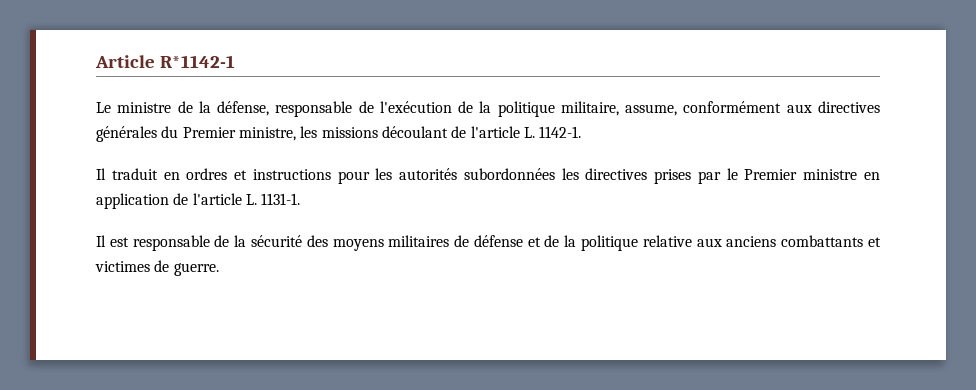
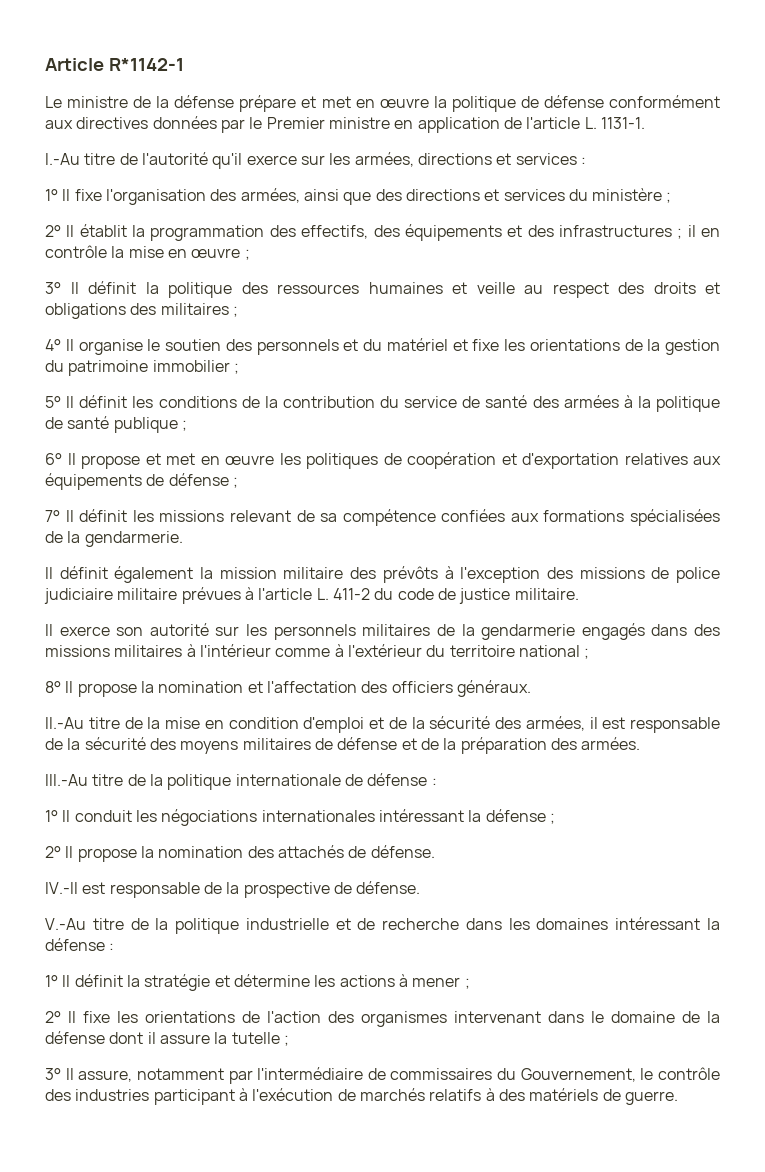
[217,101,880,117] [96,126,582,142] [96,168,692,184] défense, responsable de l'exécution de la politique militaire, assume, conformément aux directives générales du Premier ministre, les missions découlant de l'article L. 1142-1. // Il traduit en ordres et instructions pour les autorités subordonnées les directives prises -> [174,95,720,112] [45,116,217,129] défense prépare et met en œuvre la politique de défense conformément aux directives données
[96,235,106,247] Il -> [45,152,586,169] [45,188,672,205] [45,224,720,241] [45,245,250,260] [45,281,720,298] [45,303,238,319] [45,338,720,355] [45,360,239,376] [45,395,720,412] [45,416,187,433] [45,452,721,469] [45,473,238,490] [45,509,720,526] [45,531,183,547] [45,566,721,583] [44,587,579,604] [45,623,721,640] [45,644,590,659] [45,680,531,697] [45,716,598,733] I.-Au titre de l'autorité qu'il exerce sur les armées, directions et services : // 1° Il fixe l'organisation des armées, ainsi que des directions et services du ministère ; // 2° Il établit la programmation des effectifs, des équipements et des infrastructures ; il en contrôle la mise en œuvre ; // 3° Il définit la politique des ressources humaines et veille au respect des droits et obligations des militaires ; // 4° Il organise le soutien des personnels et du matériel et fixe les orientations de la gestion du patrimoine immobilier ; // 5° Il définit les conditions de la contribution du service de santé des armées à la politique de santé publique ; // 6° Il propose et met en œuvre les politiques de coopération et d'exportation relatives aux équipements de défense ; // 7° Il définit les missions relevant de sa compétence confiées aux formations spécialisées de la gendarmerie. // Il définit également la mission militaire des prévôts à l'exception des missions de police judiciaire militaire prévues à l'article L. 411-2 du code de justice militaire. // Il exerce son autorité sur les personnels militaires de la gendarmerie engagés dans des missions militaires à l'intérieur comme à l'extérieur du territoire national ; // 8° Il propose la nomination et l'affectation des officiers généraux. // II.-Au titre de la mise en condition d'emploi et de la sécurité des armées, il
[581,235,881,251] [95,261,150,272] politique relative aux anciens combattants et victimes -> [460,737,641,754] [45,773,437,790] [45,809,555,826] [45,845,435,862] [45,881,421,898] [45,917,720,934] [45,938,115,951] [45,974,470,991] [45,1011,720,1027] [45,1031,289,1046] [45,1067,720,1084] [45,1088,599,1105] préparation des armées. // III.-Au titre de la politique internationale de défense : // 1° Il conduit les négociations internationales intéressant la défense ; // 2° Il propose la nomination des attachés de défense. // IV.-Il est responsable de la prospective de défense. // V.-Au titre de la politique industrielle et de recherche dans les domaines intéressant la défense : // 1° Il définit la stratégie et détermine les actions à mener ; // 2° Il fixe les orientations de l'action des organismes intervenant dans le domaine de la défense dont il assure la tutelle ; // 3° Il assure, notamment par l'intermédiaire de commissaires du Gouvernement, le contrôle des industries participant à l'exécution de marchés relatifs à des matériels

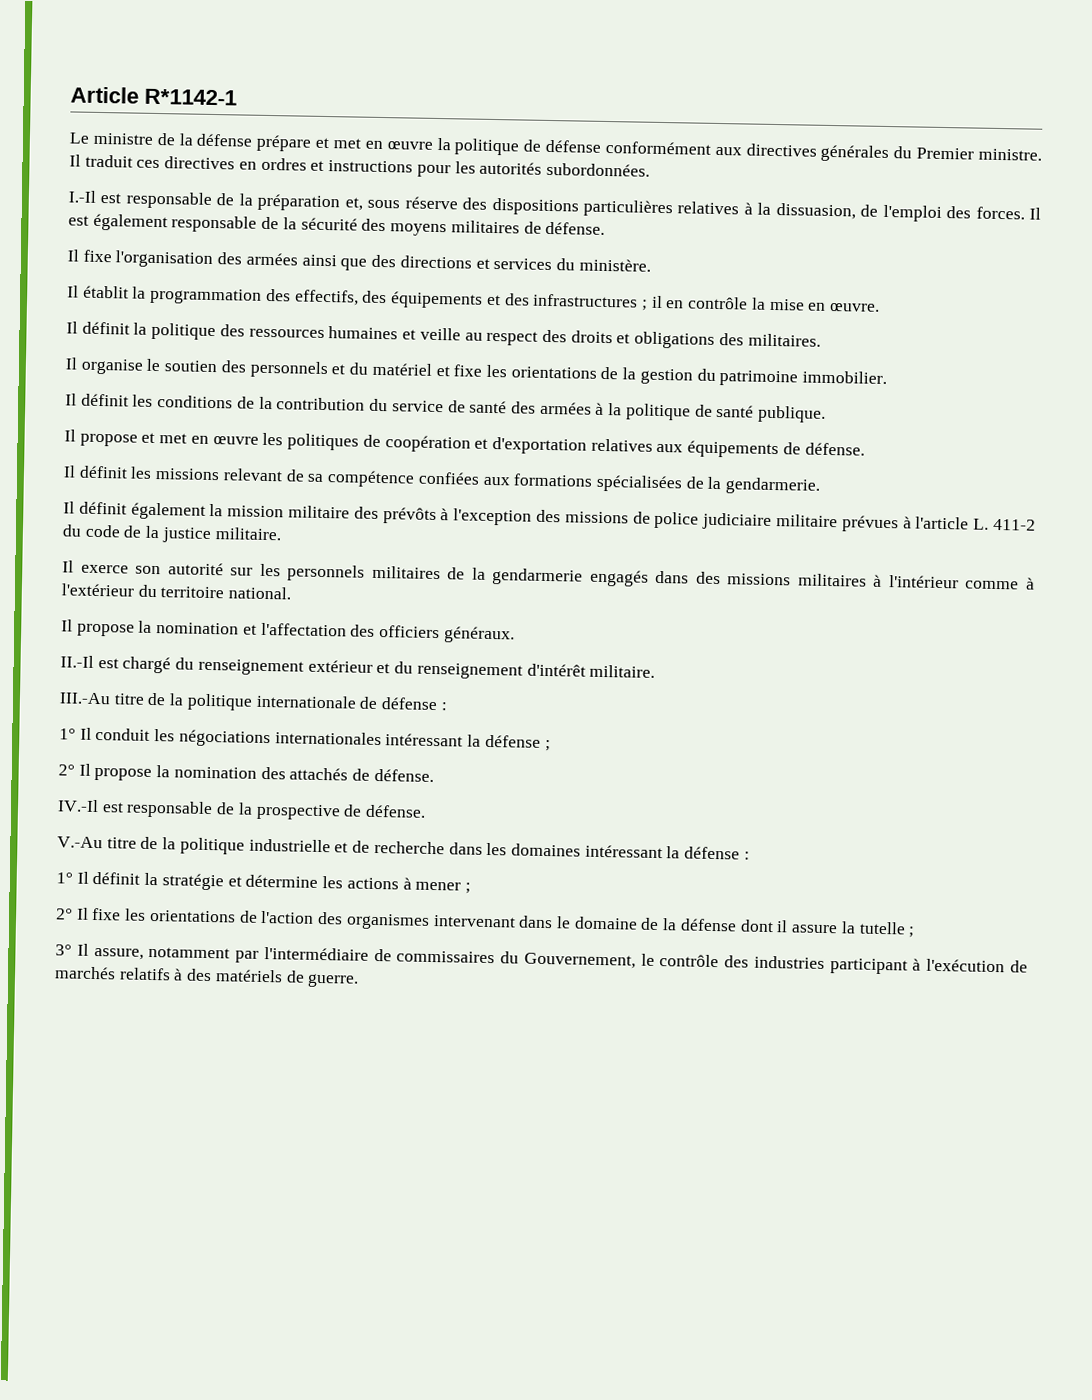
[152,116,645,133] [45,152,586,169] [45,189,58,201] données par le Premier ministre en application de l'article L. 1131-1. // I.-Au titre de l'autorité qu'il exerce sur les armées, directions et services : // 1° -> [820,144,1043,163] [69,154,650,178] [68,190,1042,222] [68,213,606,237] générales du Premier ministre. Il traduit ces directives en ordres et instructions pour les autorités subordonnées. // I.-Il est responsable de la préparation et, sous réserve des dispositions particulières relatives à la dissuasion, de l'emploi des forces. Il est également responsable de la sécurité des moyens militaires de défense. //
[240,188,300,203] armées, -> [245,252,298,266] armées
[592,188,672,203] [45,225,61,237] ministère ; // 2° -> [578,258,651,272] ministère. //
[191,248,250,260] [45,282,61,294] œuvre ; // 3° -> [829,302,881,312] œuvre. //
[160,303,238,317] [45,339,61,351] militaires ; // 4° -> [747,333,821,347] militaires. //
[152,360,239,374] [45,396,61,408] immobilier ; // 5° -> [802,370,888,385] immobilier. //
[113,417,187,433] [45,453,62,465] publique ; // 6° -> [757,405,827,423] publique. //
[168,473,238,488] [45,510,60,522] défense ; // 7° -> [804,442,865,456] défense. //
(456, 594) none -> [145,525,161,539] la
[518,645,590,659] [45,681,61,693] national ; // 8° -> [228,586,292,600] national. //
[45,716,720,733] [45,737,641,754] II.-Au titre de la mise en condition d'emploi et de la sécurité des armées, il est responsable de la sécurité des moyens militaires de défense et de la préparation des armées. -> [60,655,656,680] II.-Il est chargé du renseignement extérieur et du renseignement d'intérêt militaire.

